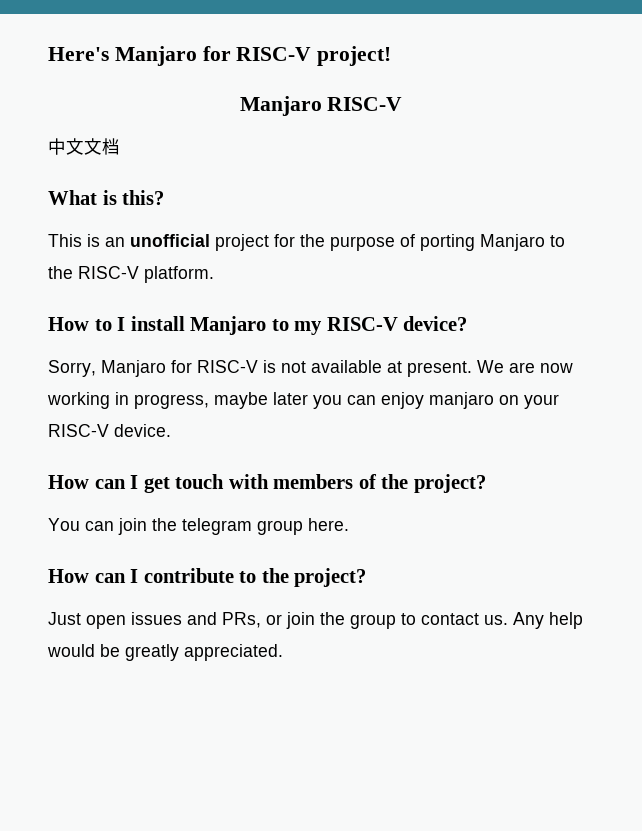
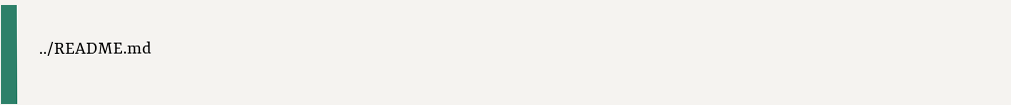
[48,46,392,66] [239,96,403,116] [48,138,120,155] [48,190,165,205] [48,234,565,251] [48,266,214,283] [48,316,468,335] [48,360,573,377] [47,392,559,409] [48,424,171,437] [48,474,486,493] [48,518,349,535] [48,568,367,587] [48,612,583,629] [47,644,283,661] Here's Manjaro for RISC-V project! // Manjaro RISC-V // 中文文档 // What is this? // This is an unofficial project for the purpose of porting Manjaro to the RISC-V platform. // How to I install Manjaro to my RISC-V device? // Sorry, Manjaro for RISC-V is not available at present. We are now working in progress, maybe later you can enjoy manjaro on your RISC-V device. // How can I get touch with members of the project? // You can join the telegram group here. // How can I contribute to the project? // Just open issues and PRs, or join the group to contact us. Any help would be greatly appreciated. -> [38,41,152,56] ../README.md

